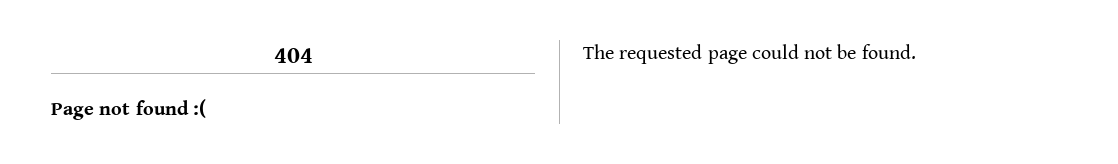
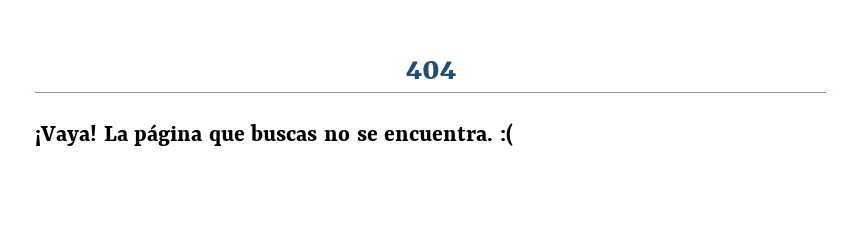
[51,99,206,120] [583,44,916,64] Page not found :( // The requested page could not be found. -> [35,123,513,146] ¡Vaya! La página que buscas no se encuentra. :(

